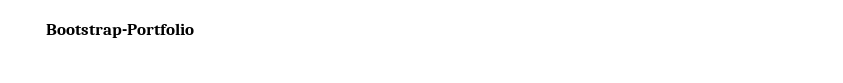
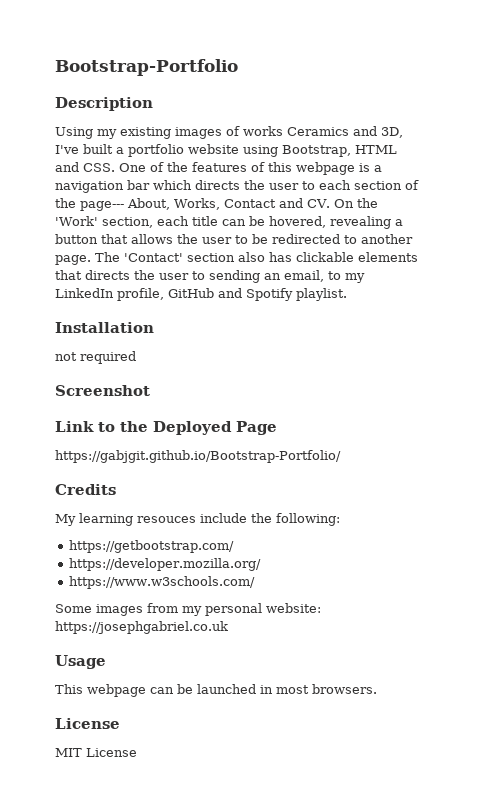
(194, 30) none -> [55,97,153,111] [55,126,403,139] [55,144,397,157] [55,162,382,175] [55,180,419,193] [55,198,378,211] [55,216,403,229] [55,234,413,244] [55,252,418,265] [55,270,365,283] [55,288,347,301] [55,322,154,333] [55,351,136,364] [55,385,150,396] [55,421,277,435] [55,450,341,463] [55,484,116,495] [55,513,340,526] [69,540,235,553] [69,558,262,571] [69,576,256,589] [55,603,321,616] [55,621,228,634] [55,655,106,669] [55,684,377,697] [55,718,120,729] [55,748,137,757] // Description // Using my existing images of works Ceramics and 3D, I've built a portfolio website using Bootstrap, HTML and CSS. One of the features of this webpage is a navigation bar which directs the user to each section of the page--- About, Works, Contact and CV. On the 'Work' section, each title can be hovered, revealing a button that allows the user to be redirected to another page. The 'Contact' section also has clickable elements that directs the user to sending an email, to my LinkedIn profile, GitHub and Spotify playlist. // Installation // not required // Screenshot // Link to the Deployed Page // https://gabjgit.github.io/Bootstrap-Portfolio/ // Credits // My learning resouces include the following: // https://getbootstrap.com/ // https://developer.mozilla.org/ // https://www.w3schools.com/ // Some images from my personal website: https://josephgabriel.co.uk // Usage // This webpage can be launched in most browsers. // License // MIT License

